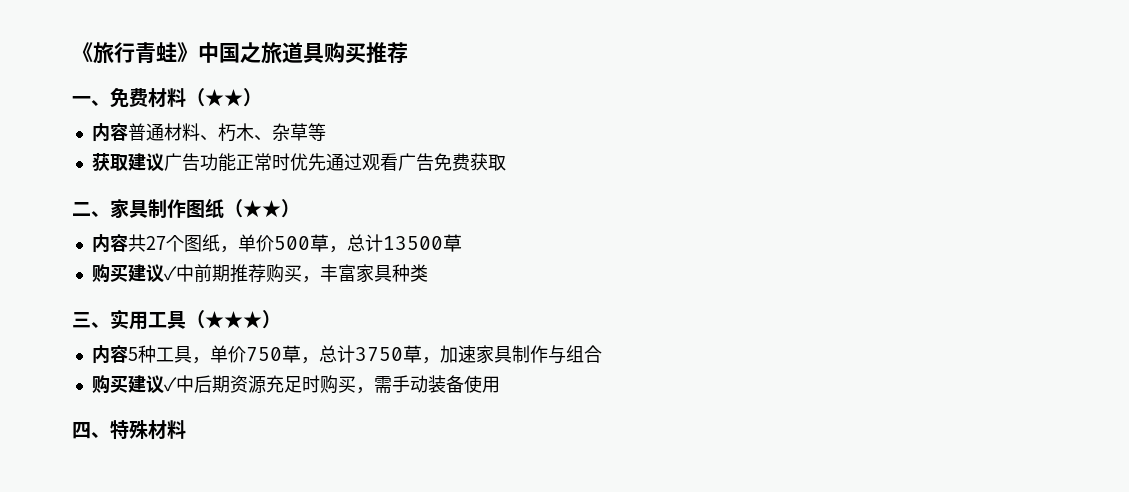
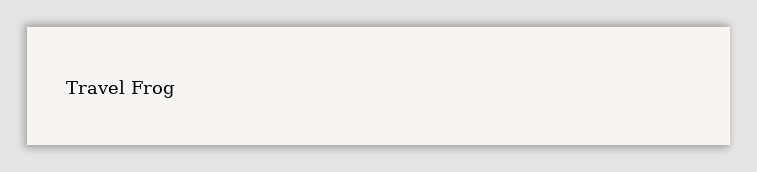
[72,42,408,64] [72,87,262,108] [91,123,326,142] [91,152,506,172] [72,198,300,219] [91,234,462,253] [91,264,428,283] [72,309,281,330] [91,345,602,364] [91,375,500,394] [72,420,186,440] 《旅行青蛙》中国之旅道具购买推荐 // 一、免费材料（★★） // 内容普通材料、朽木、杂草等 // 获取建议广告功能正常时优先通过观看广告免费获取 // 二、家具制作图纸（★★） // 内容共27个图纸，单价500草，总计13500草 // 购买建议✓中前期推荐购买，丰富家具种类 // 三、实用工具（★★★） // 内容5种工具，单价750草，总计3750草，加速家具制作与组合 // 购买建议✓中后期资源充足时购买，需手动装备使用 // 四、特殊材料 -> [66,80,175,98] Travel Frog

